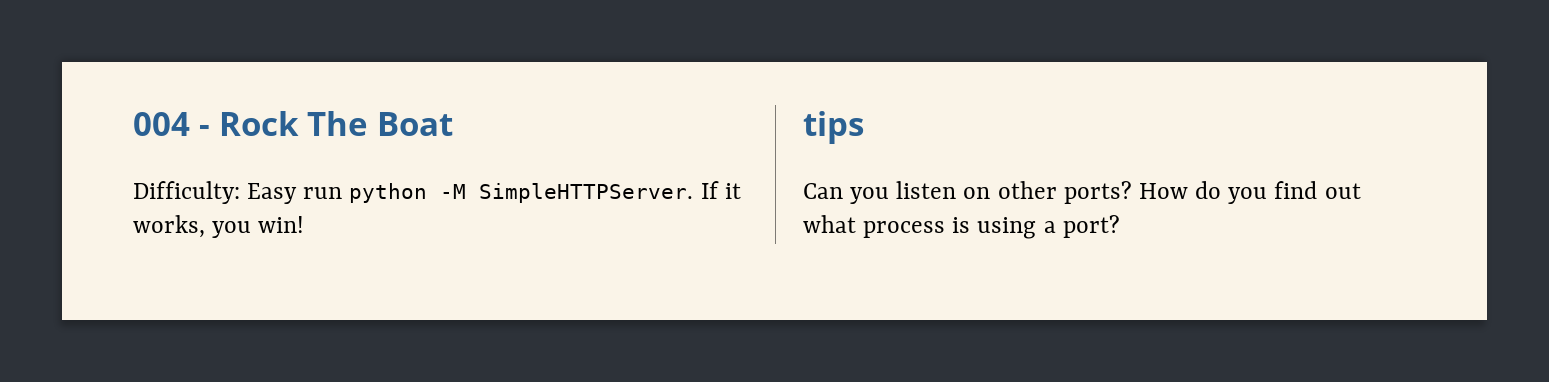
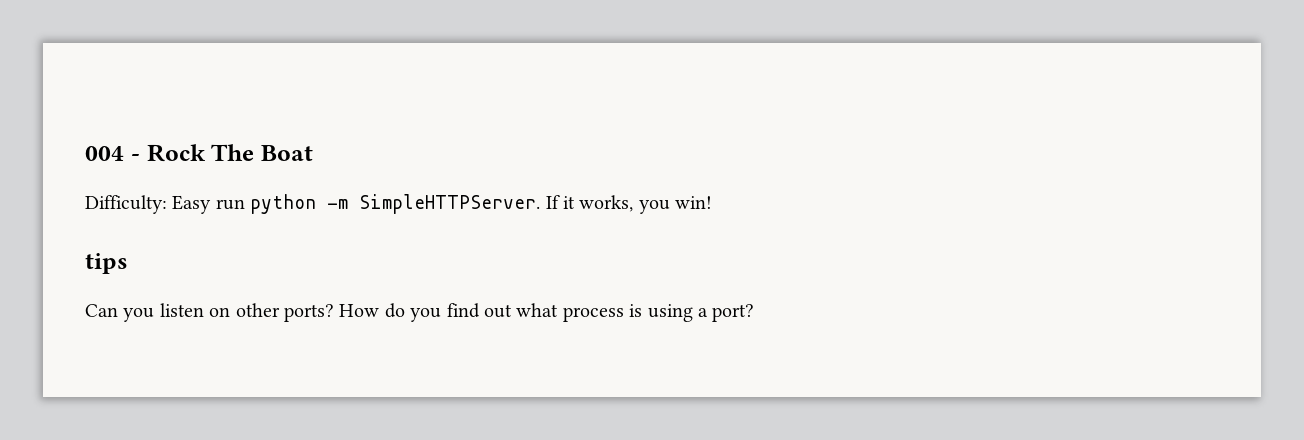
[440,184,467,199] -M -> [327,199,349,209] -m

